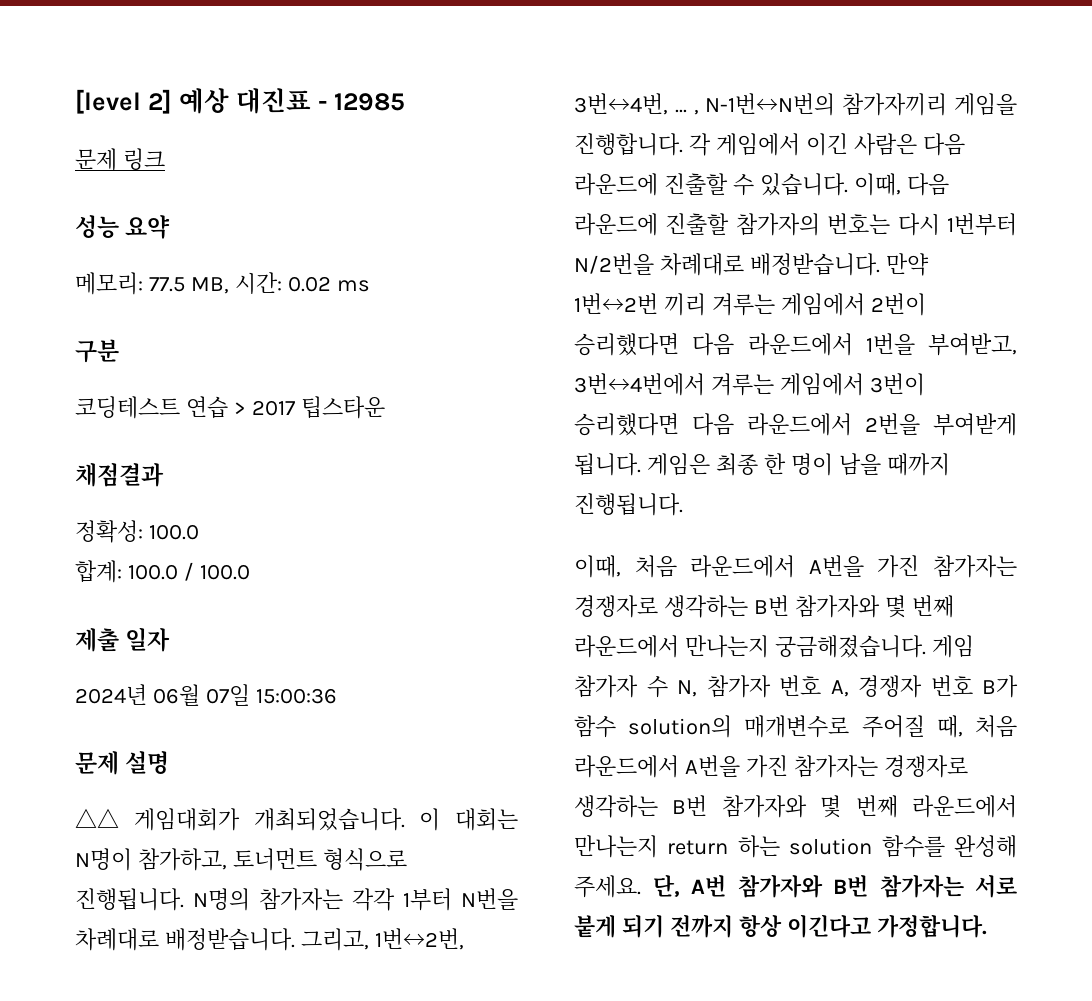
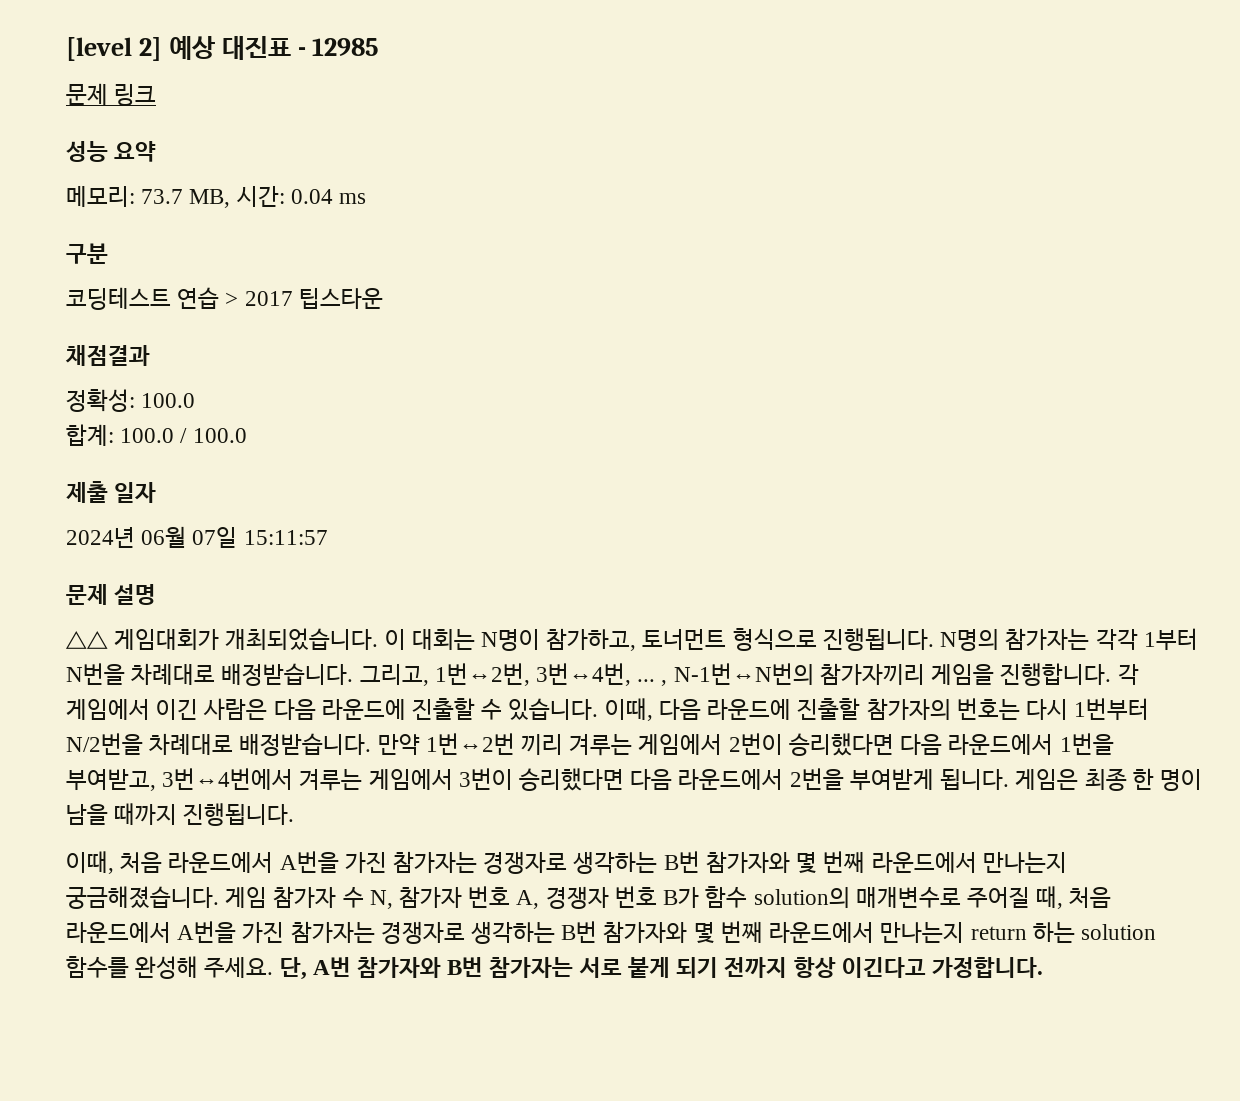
[148,277,185,292] 77.5 -> [141,189,184,204] 73.7
[287,276,331,292] 0.02 -> [290,189,333,204] 0.04
[255,688,337,704] 15:00:36 -> [243,530,328,545] 15:11:57

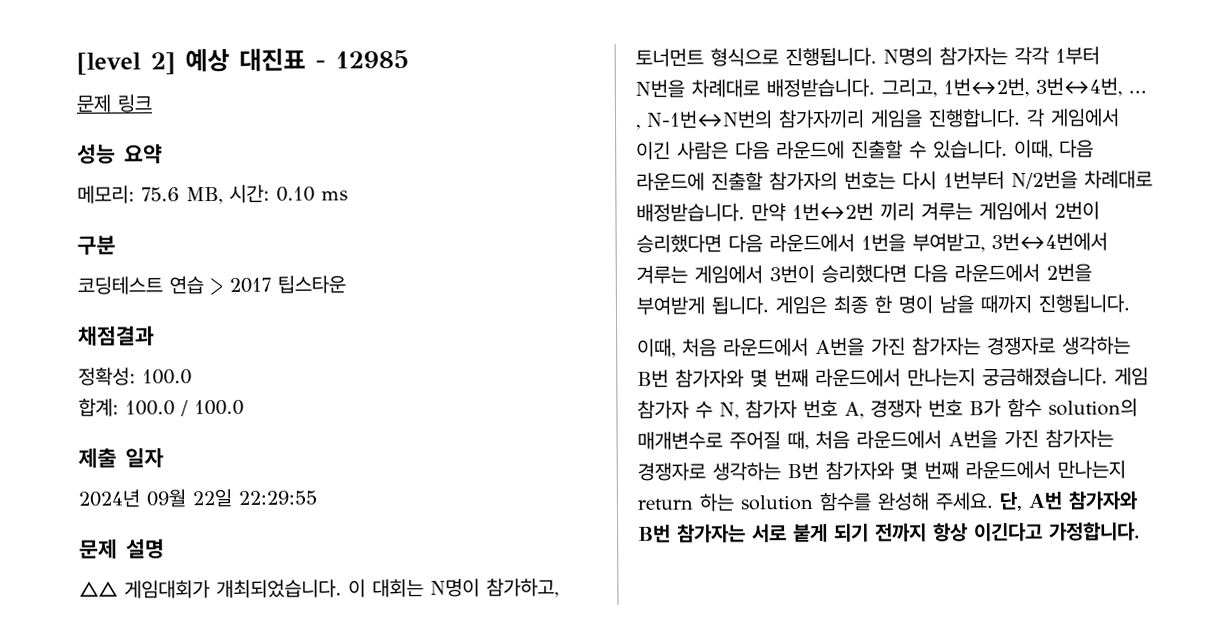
[141,189,184,204] 73.7 -> [141,187,180,202] 75.6
[290,189,333,204] 0.04 -> [276,186,315,202] 0.10
[141,526,328,548] 06월 07일 15:11:57 -> [146,488,317,508] 09월 22일 22:29:55

